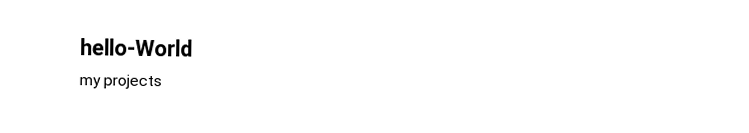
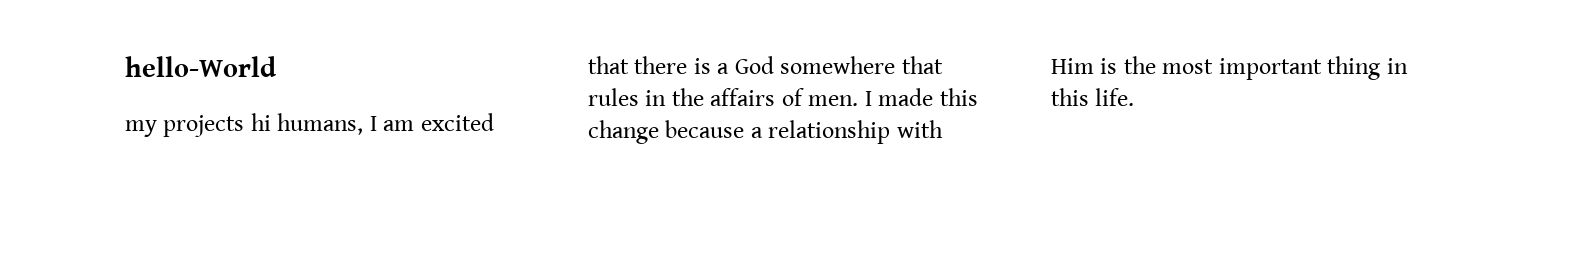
(163, 82) none -> [250,113,494,135] [588,56,943,74] [588,88,978,106] [588,120,943,144] [1051,56,1408,80] [1051,88,1135,106] hi humans, I am excited that there is a God somewhere that rules in the affairs of men. I made this change because a relationship with Him is the most important thing in this life.

